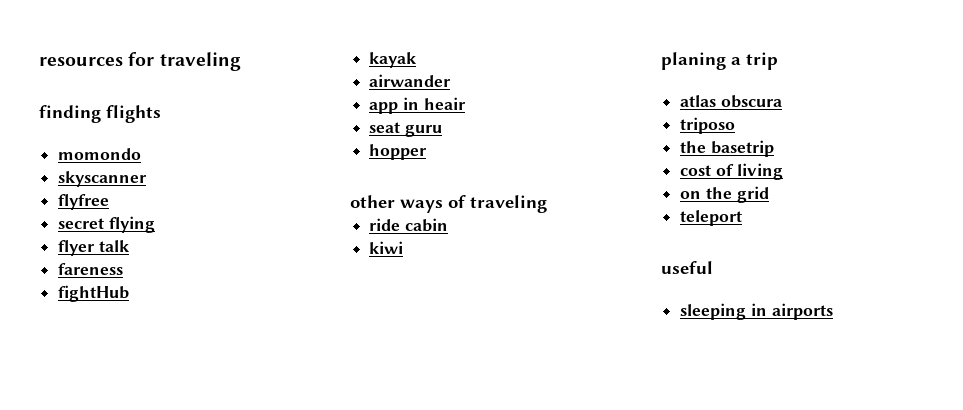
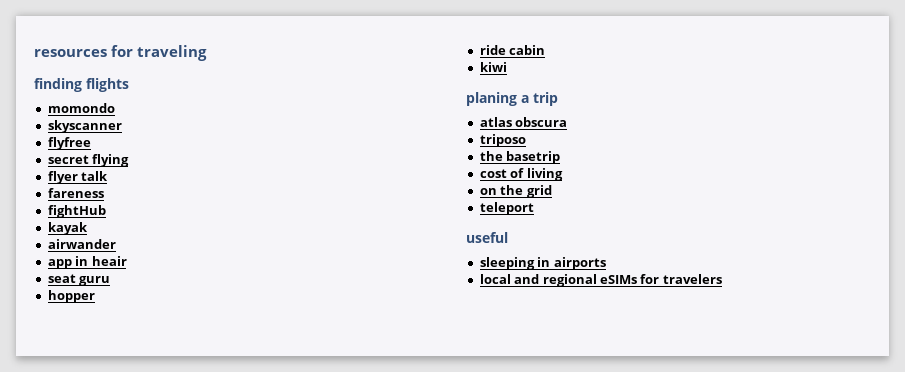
[350,195,547,213] // other ways of traveling -> (95, 296) none
(833, 311) none -> [479,274,722,287] // local and regional eSIMs for travelers

